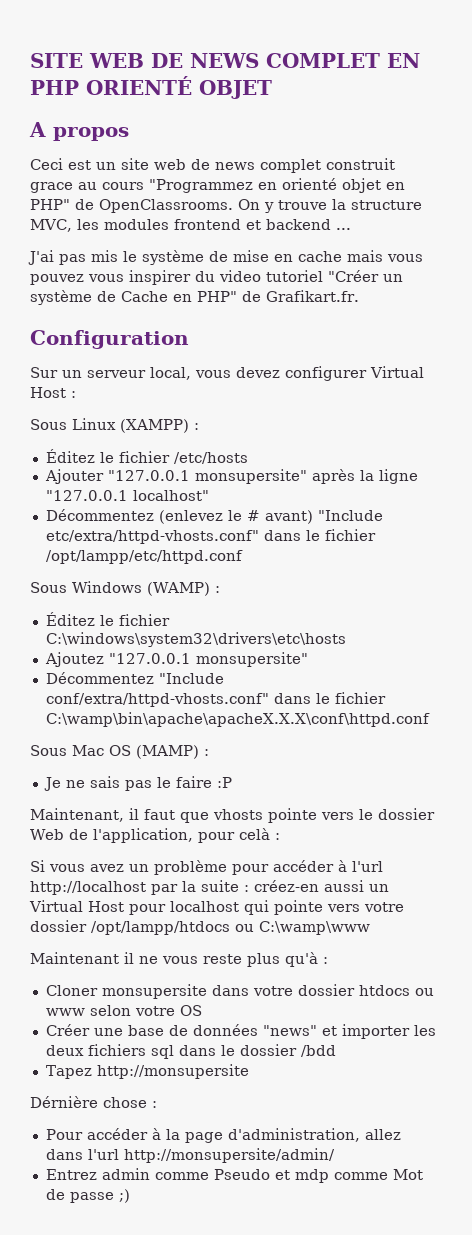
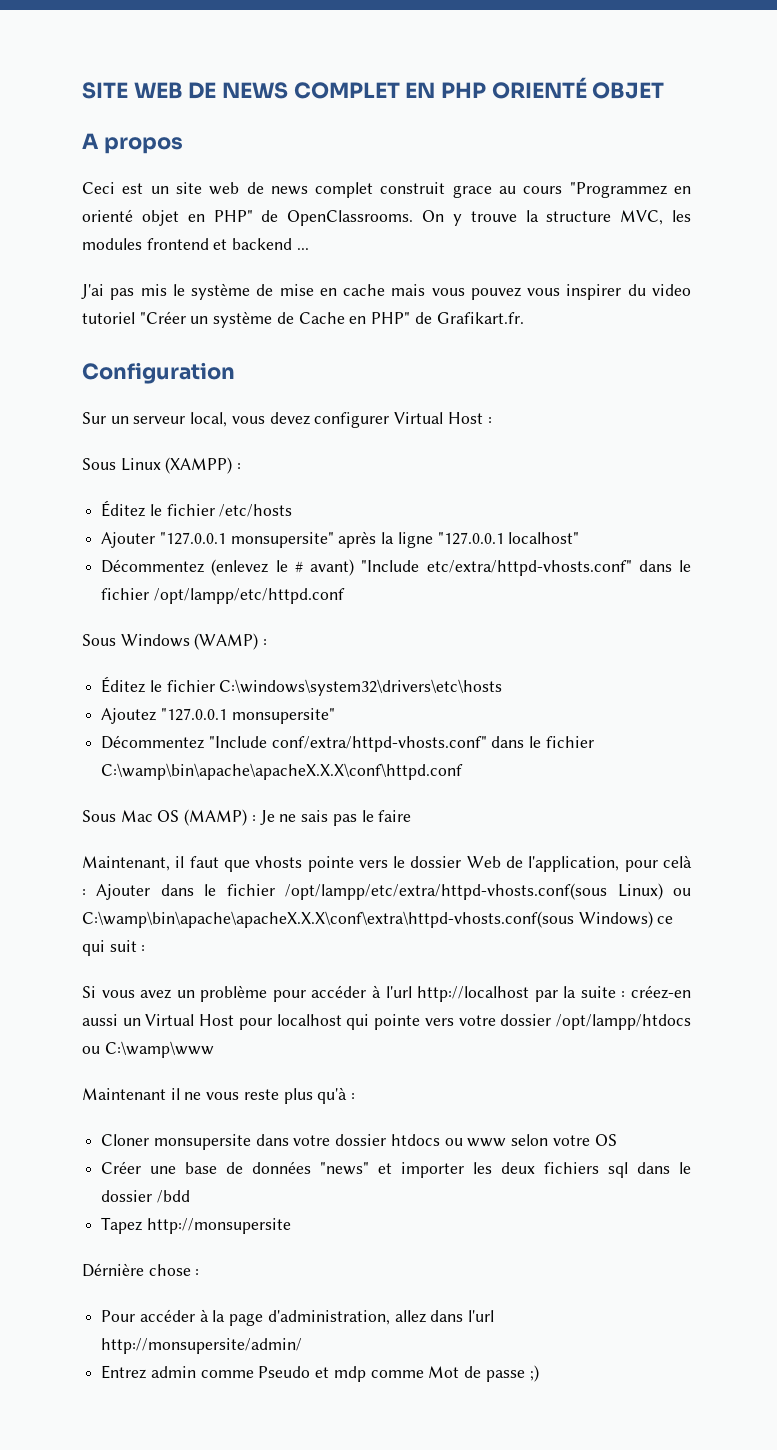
(209, 752) // -> (256, 818) none
[216,777,232,788] :P -> (412, 816) none
(280, 836) none -> [96,883,691,900] [82,911,674,928] [82,940,146,956] Ajouter dans le fichier /opt/lampp/etc/extra/httpd-vhosts.conf(sous Linux) ou C:\wamp\bin\apache\apacheX.X.X\conf\extra\httpd-vhosts.conf(sous Windows) ce qui suit :

